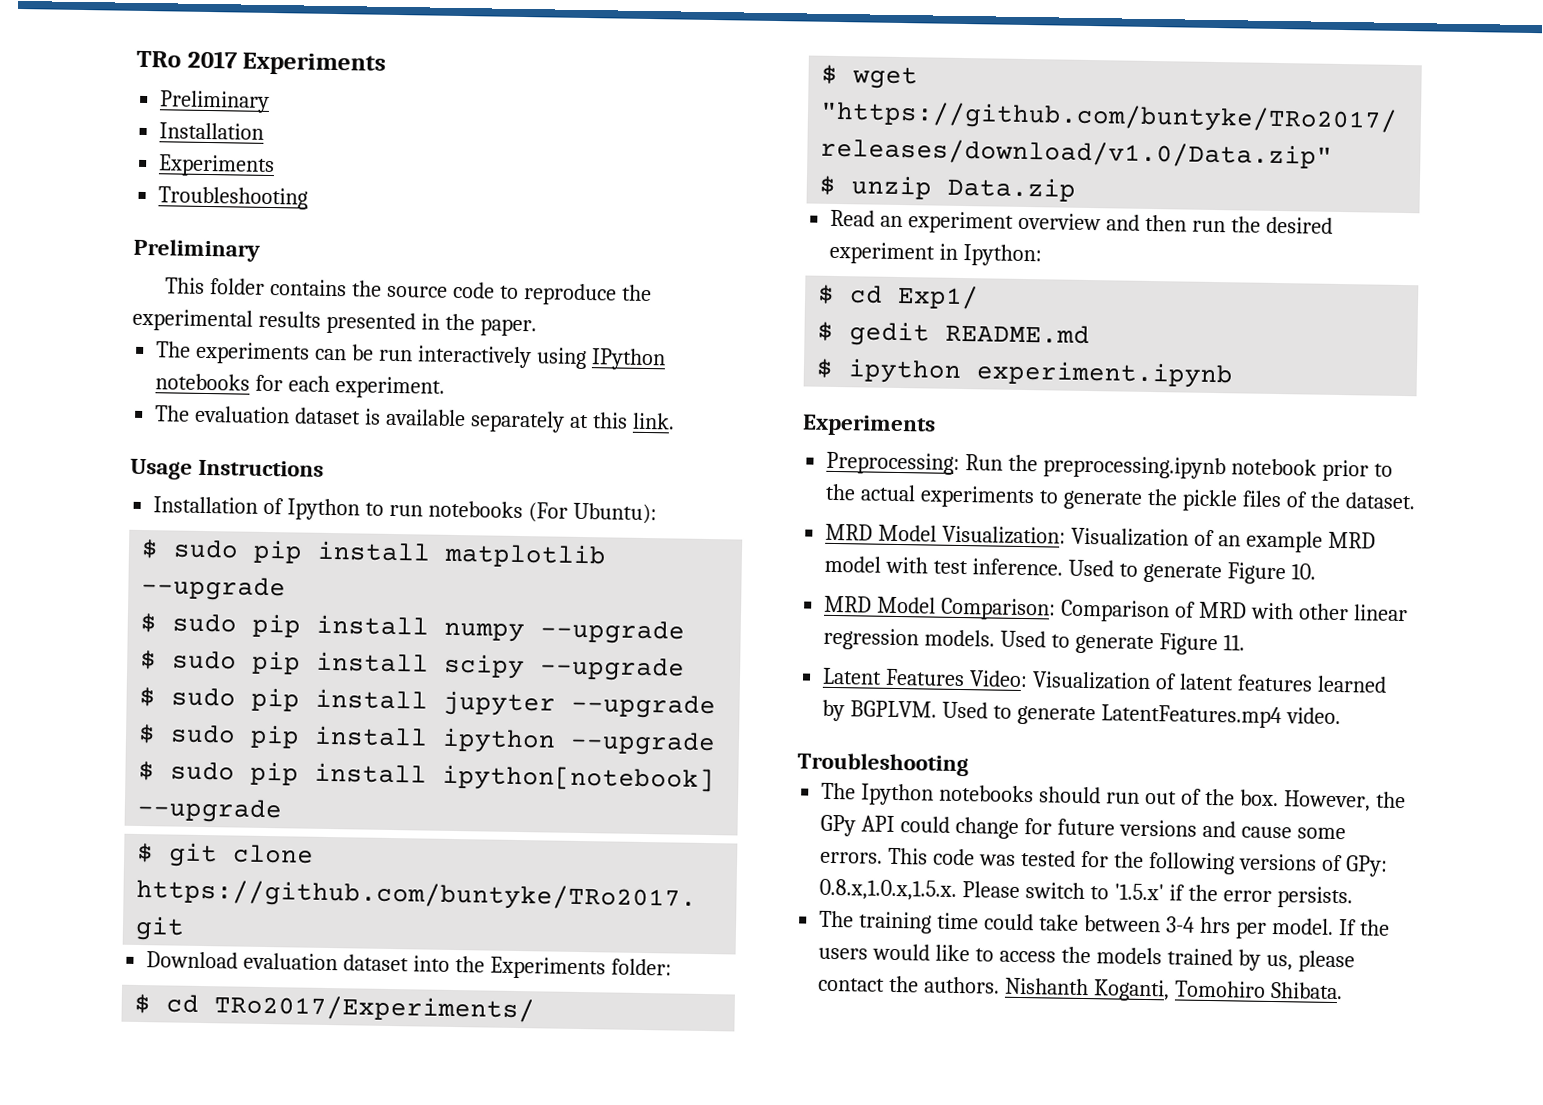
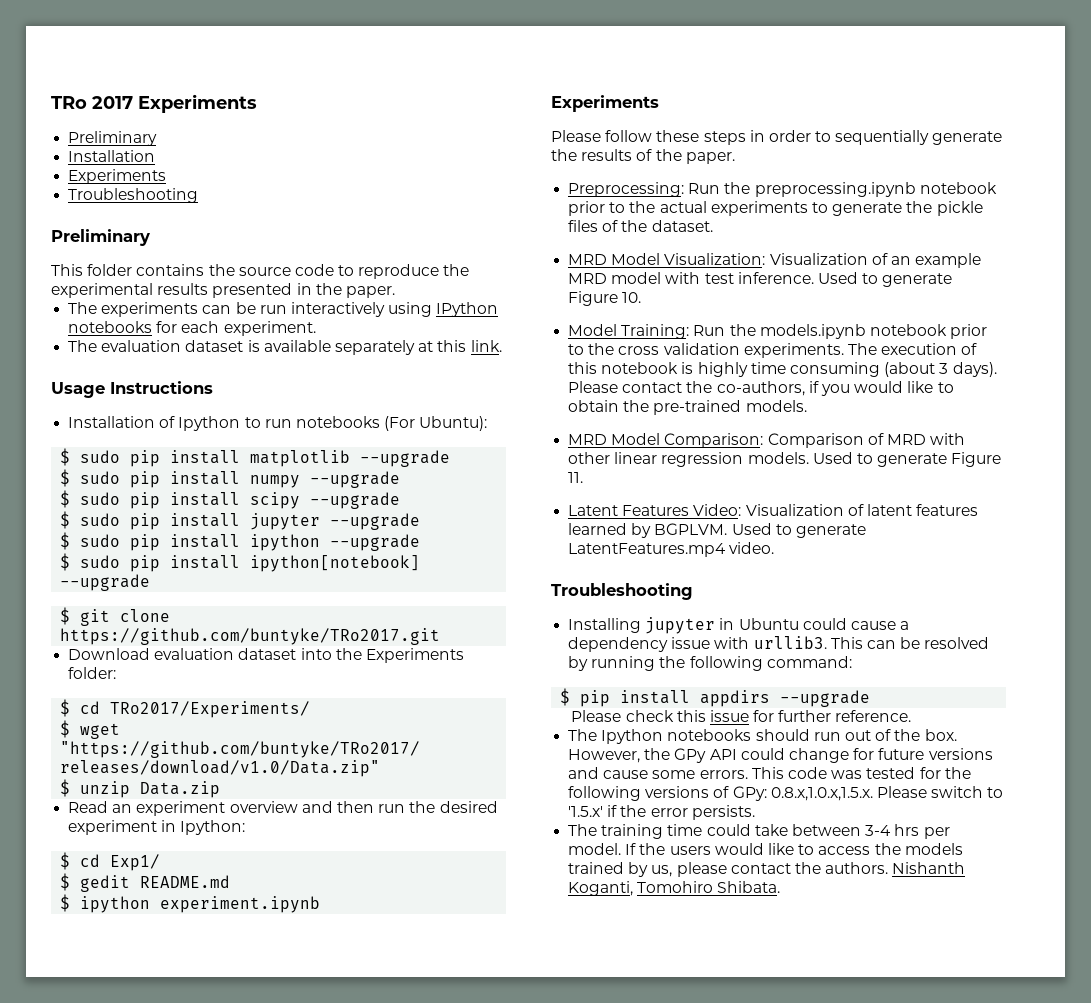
(936, 425) none -> [551,130,1003,145] [551,149,735,164] // Please follow these steps in order to sequentially generate the results of the paper.
(1316, 571) none -> [568,324,988,339] [568,343,978,358] [568,362,997,377] [568,381,954,396] [568,400,807,415] // Model Training: Run the models.ipynb notebook prior to the cross validation experiments. The execution of this notebook is highly time consuming (about 3 days). Please contact the co-authors, if you would like to obtain the pre-trained models.
(969, 764) none -> [568,617,910,634] [568,636,990,652] [568,656,852,671] [560,688,871,707] [571,710,912,722] // Installing jupyter in Ubuntu could cause a dependency issue with urllib3. This can be resolved by running the following command: // $ pip install appdirs --upgrade // Please check this issue for further reference.

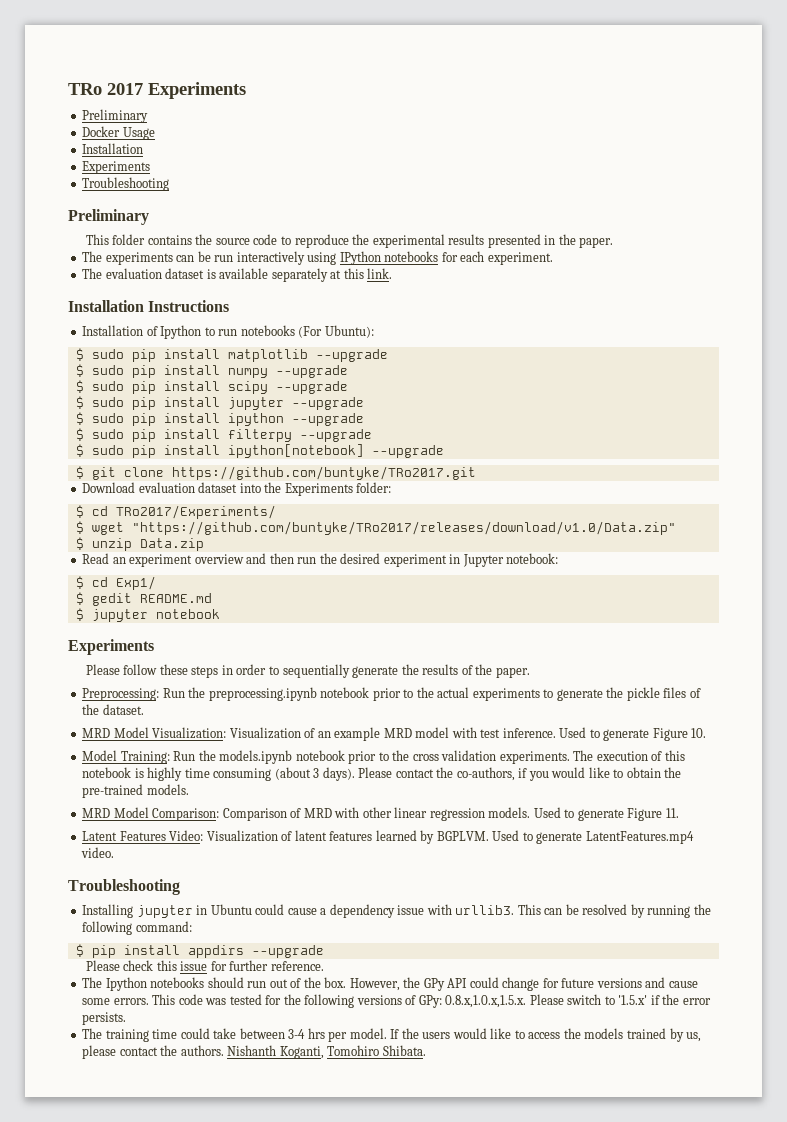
(158, 138) none -> [82,126,155,140] // Docker Usage
[51,382,105,398] Usage -> [68,300,144,312] Installation
(421, 542) none -> [75,428,372,442] // $ sudo pip install filterpy --upgrade
[180,820,246,835] Ipython: -> [462,553,559,567] Jupyter notebook:
[80,896,321,913] ipython experiment.ipynb -> [91,609,220,622] jupyter notebook

